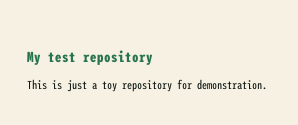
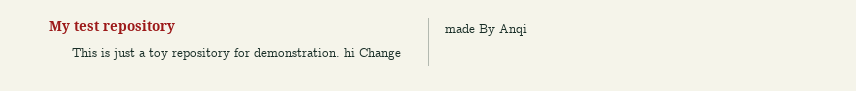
(267, 84) none -> [343,48,401,60] [445,24,527,36] hi Change made By Anqi

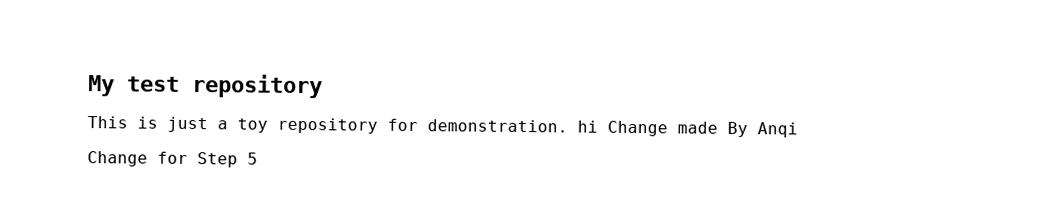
(527, 30) none -> [87,151,258,168] // Change for Step 5

